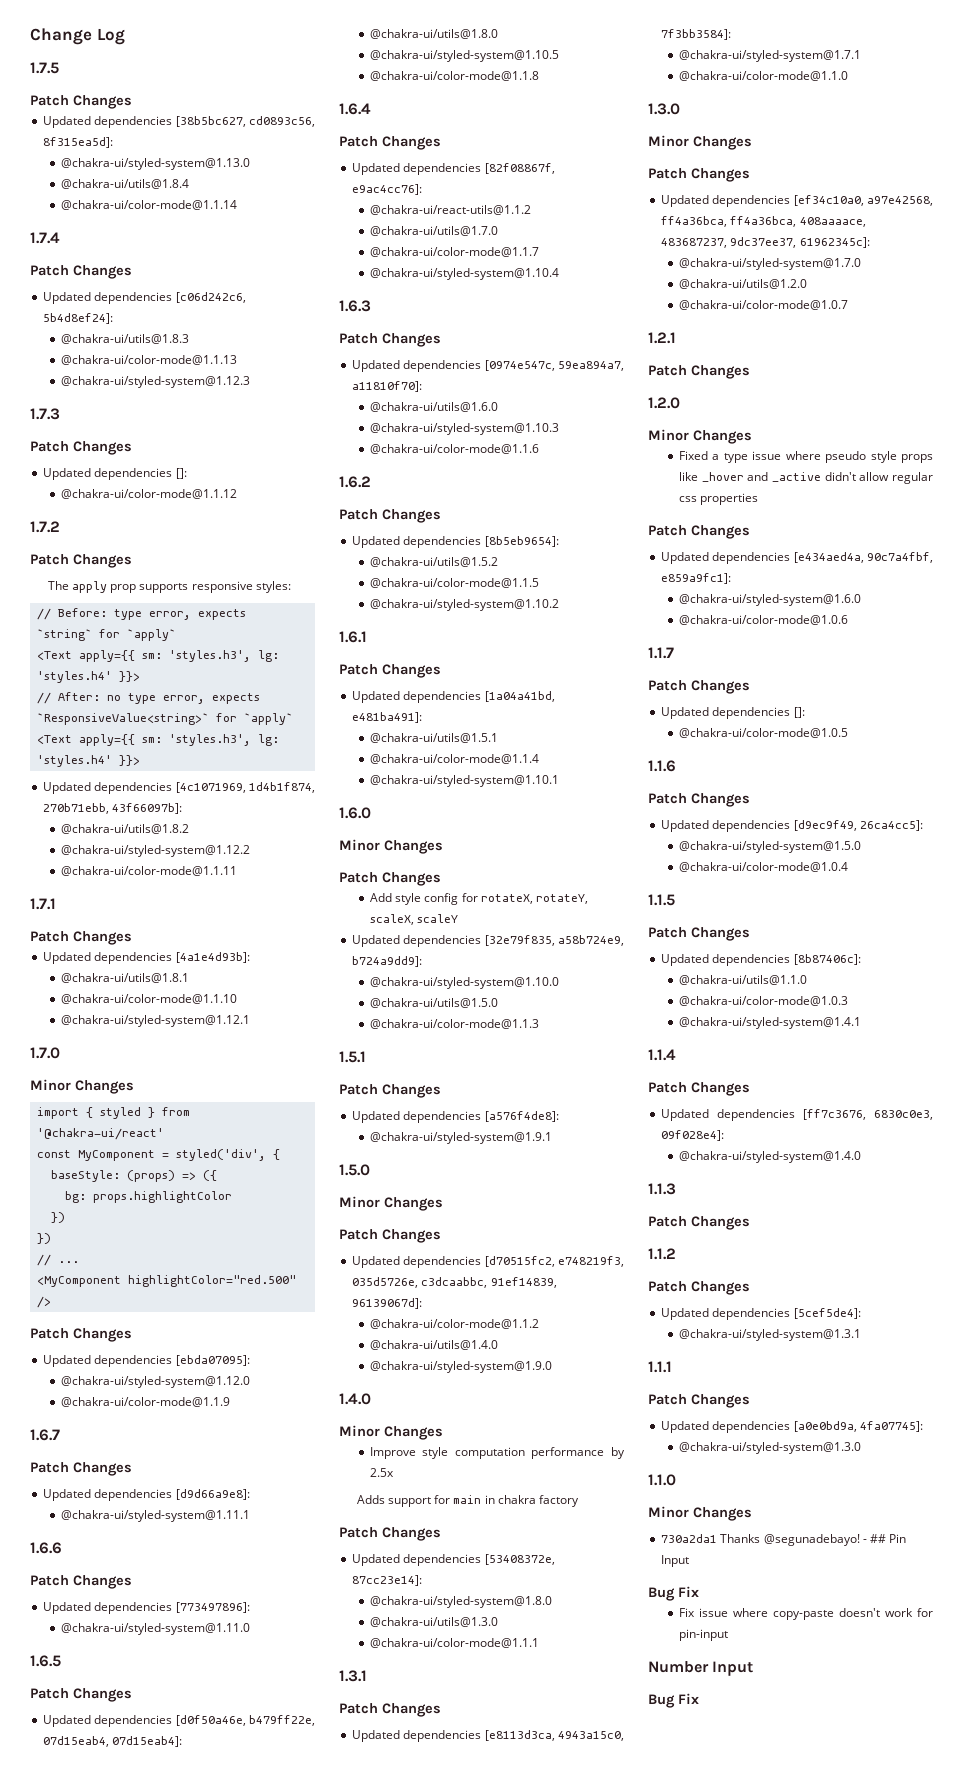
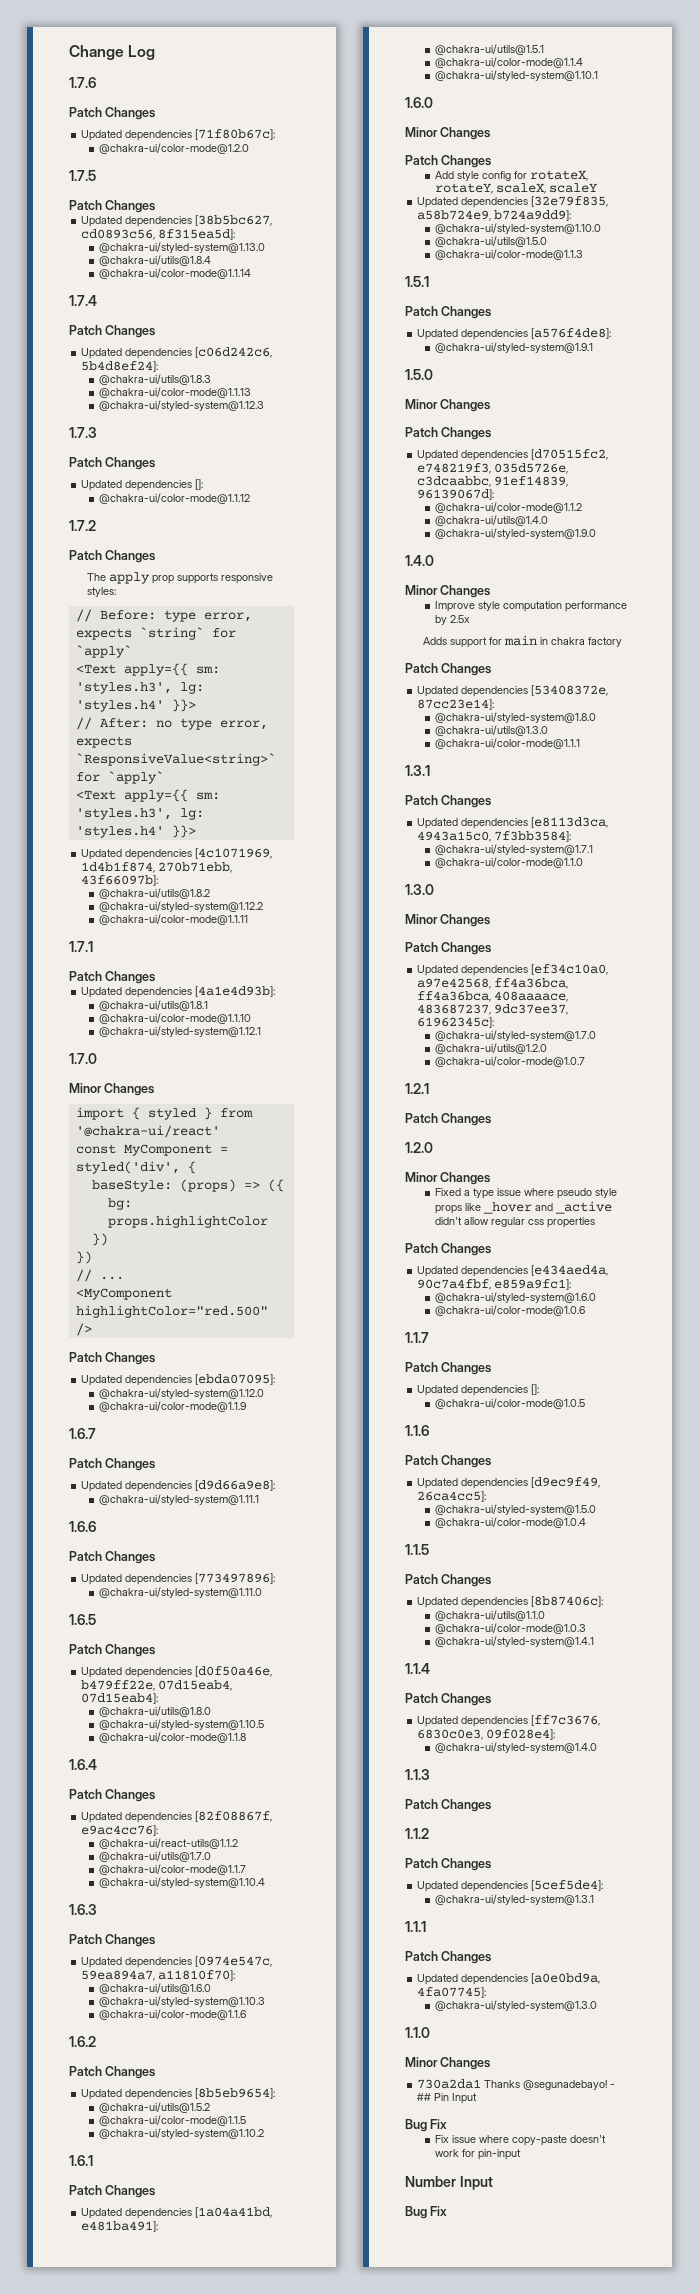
(125, 36) none -> [69,77,96,88] [69,107,156,120] [81,129,276,141] [98,143,249,154] // 1.7.6 // Patch Changes // Updated dependencies [71f80b67c]: // @chakra-ui/color-mode@1.2.0

